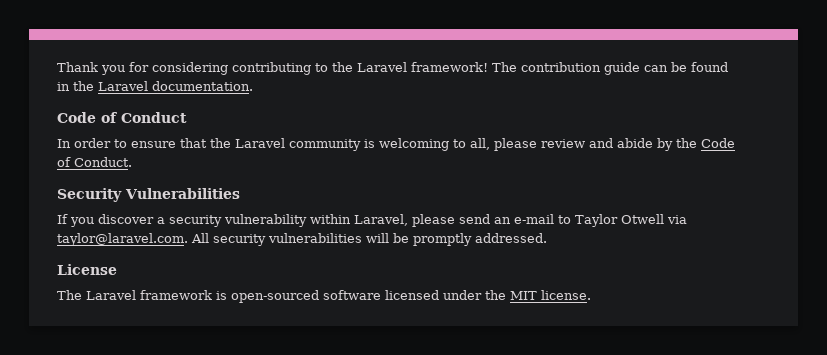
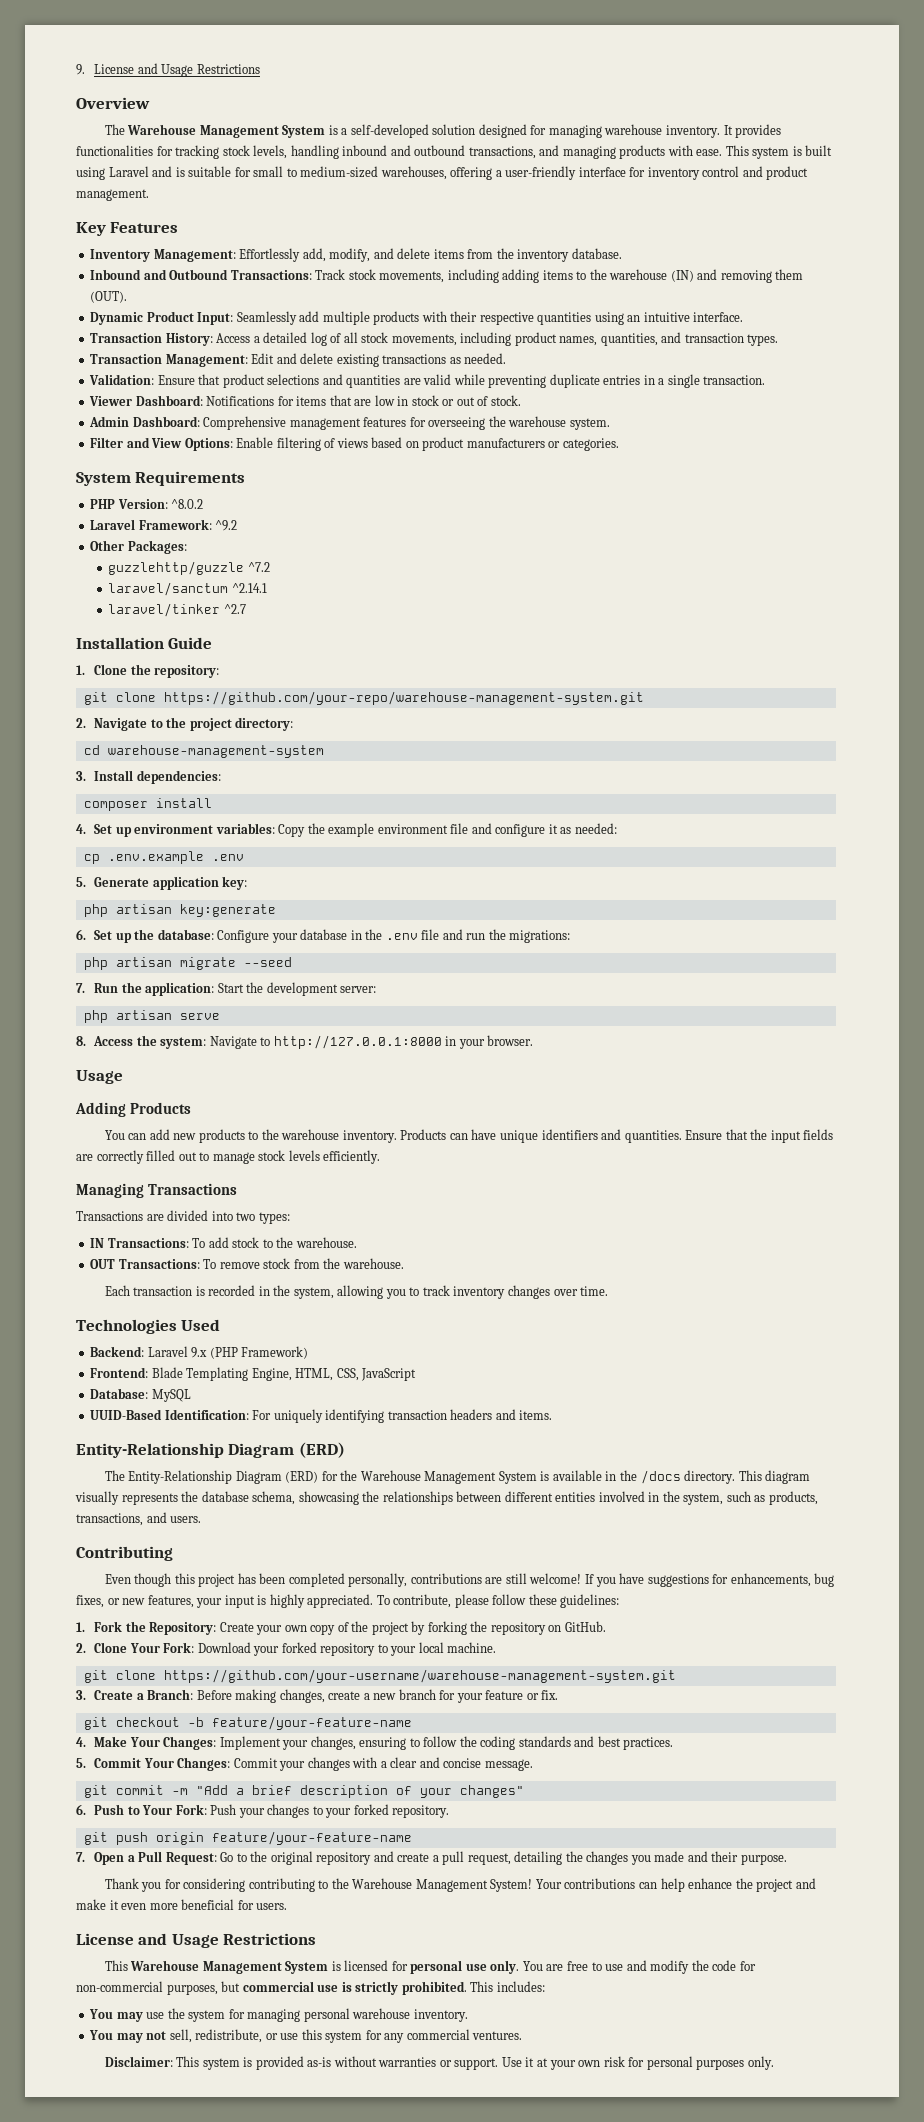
(57, 67) none -> [76,63,260,77] [76,97,150,109] [104,124,782,138] [76,145,833,159] [76,166,809,180] [76,189,149,201] [76,222,179,236] [90,248,622,262] [90,269,804,283] [90,291,128,303] [90,311,744,325] [90,332,779,346] [90,353,507,367] [89,374,766,388] [89,395,521,406] [89,416,610,430] [90,437,619,451] [76,471,246,486] [90,499,204,509] [90,519,238,531] [90,540,187,554] [108,561,270,575] [108,582,267,596] [108,603,246,617] [76,637,213,649] [76,664,220,678] [83,691,644,705] [76,717,294,731] [83,745,324,758] [76,770,221,784] [83,798,212,811] [76,823,617,837] [83,851,244,864] [76,876,248,890] [83,904,276,917] [76,929,571,943] [83,957,292,970] [76,982,377,996] [83,1010,220,1023] [76,1035,534,1049] [76,1070,123,1084] [75,1102,191,1117] [104,1129,834,1143] [76,1150,381,1164] [76,1183,237,1198] [76,1210,290,1224] [90,1237,357,1248] [90,1258,404,1269] [104,1285,609,1299] [76,1319,221,1334] [90,1346,309,1359] [90,1367,417,1381] [90,1388,191,1402] [90,1409,553,1423] [76,1442,345,1458] [104,1470,811,1484] [75,1491,818,1505] [76,1512,202,1526] [76,1546,173,1561] [104,1573,835,1587] [76,1594,620,1608] [76,1621,606,1635] [76,1642,497,1656] [83,1669,676,1683] [76,1689,559,1703] [83,1716,412,1730] [76,1736,674,1750] [76,1757,533,1771] [83,1785,524,1798] [76,1804,450,1818] [83,1831,412,1845] [76,1851,787,1865] 9. License and Usage Restrictions // Overview // The Warehouse Management System is a self-developed solution designed for managing warehouse inventory. It provides functionalities for tracking stock levels, handling inbound and outbound transactions, and managing products with ease. This system is built using Laravel and is suitable for small to medium-sized warehouses, offering a user-friendly interface for inventory control and product management. // Key Features // Inventory Management: Effortlessly add, modify, and delete items from the inventory database. // Inbound and Outbound Transactions: Track stock movements, including adding items to the warehouse (IN) and removing them (OUT). // Dynamic Product Input: Seamlessly add multiple products with their respective quantities using an intuitive interface. // Transaction History: Access a detailed log of all stock movements, including product names, quantities, and transaction types. // Transaction Management: Edit and delete existing transactions as needed. // Validation: Ensure that product selections and quantities are valid while preventing duplicate entries in a single transaction. // Viewer Dashboard: Notifications for items that are low in stock or out of stock. // Admin Dashboard: Comprehensive management features for overseeing the warehouse system. // Filter and View Options: Enable filtering of views based on product manufacturers or categories. // System Requirements // PHP Version: ^8.0.2 // Laravel Framework: ^9.2 // Other Packages: // guzzlehttp/guzzle ^7.2 // laravel/sanctum ^2.14.1 // laravel/tinker ^2.7 // Installation Guide // 1. Clone the repository: // git clone https://github.com/your-repo/warehouse-management-system.git // 2. Navigate to the project directory: // cd warehouse-management-system // 3. Install dependencies: // composer install // 4. Set up environment variables: Copy the example environment file and configure it as needed: // cp .env.example .env // 5. Generate application key: // php artisan key:generate // 6. Set up the database: Configure your database in the .env file and run the migrations: // php artisan migrate --seed // 7. Run the application: Start the development server: // php artisan serve // 8. Access the system: Navigate to http://127.0.0.1:8000 in your browser. // Usage // Adding Products // You can add new products to the warehouse inventory. Products can have unique identifiers and quantities. Ensure that the input fields are correctly filled out to manage stock levels efficiently. // Managing Transactions // Transactions are divided into two types: // IN Transactions: To add stock to the warehouse. // OUT Transactions: To remove stock from the warehouse. // Each transaction is recorded in the system, allowing you to track inventory changes over time. // Technologies Used // Backend: Laravel 9.x (PHP Framework) // Frontend: Blade Templating Engine, HTML, CSS, JavaScript // Database: MySQL // UUID-Based Identification: For uniquely identifying transaction headers and items. // Entity-Relationship Diagram (ERD) // The Entity-Relationship Diagram (ERD) for the Warehouse Management System is available in the /docs directory. This diagram visually represents the database schema, showcasing the relationships between different entities involved in the system, such as products, transactions, and users. // Contributing // Even though this project has been completed personally, contributions are still welcome! If you have suggestions for enhancements, bug fixes, or new features, your input is highly appreciated. To contribute, please follow these guidelines: // 1. Fork the Repository: Create your own copy of the project by forking the repository on GitHub. // 2. Clone Your Fork: Download your forked repository to your local machine. // git clone https://github.com/your-username/warehouse-management-system.git // 3. Create a Branch: Before making changes, create a new branch for your feature or fix. // git checkout -b feature/your-feature-name // 4. Make Your Changes: Implement your changes, ensuring to follow the coding standards and best practices. // 5. Commit Your Changes: Commit your changes with a clear and concise message. // git commit -m "Add a brief description of your changes" // 6. Push to Your Fork: Push your changes to your forked repository. // git push origin feature/your-feature-name // 7. Open a Pull Request: Go to the original repository and create a pull request, detailing the changes you made and their purpose. //
[357,62,728,75] [57,81,253,91] [57,112,187,123] [57,138,735,151] [57,157,132,167] [57,188,240,202] [57,214,687,227] [57,233,547,246] [57,264,117,275] [57,290,591,303] Laravel framework! The contribution guide can be found in the Laravel documentation. // Code of Conduct // In order to ensure that the Laravel community is welcoming to all, please review and abide by the Code of Conduct. // Security Vulnerabilities // If you discover a security vulnerability within Laravel, please send an e-mail to Taylor Otwell via taylor@laravel.com. All security vulnerabilities will be promptly addressed. // License // The Laravel framework is open-sourced software licensed under the MIT license. -> [352,1878,816,1892] [76,1899,288,1910] [76,1933,317,1948] [104,1960,756,1974] [76,1981,545,1995] [89,2008,468,2022] [89,2029,523,2043] [104,2056,774,2070] Warehouse Management System! Your contributions can help enhance the project and make it even more beneficial for users. // License and Usage Restrictions // This Warehouse Management System is licensed for personal use only. You are free to use and modify the code for non-commercial purposes, but commercial use is strictly prohibited. This includes: // You may use the system for managing personal warehouse inventory. // You may not sell, redistribute, or use this system for any commercial ventures. // Disclaimer: This system is provided as-is without warranties or support. Use it at your own risk for personal purposes only.

